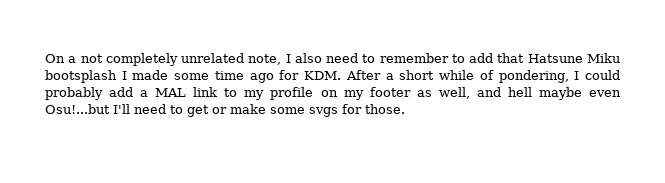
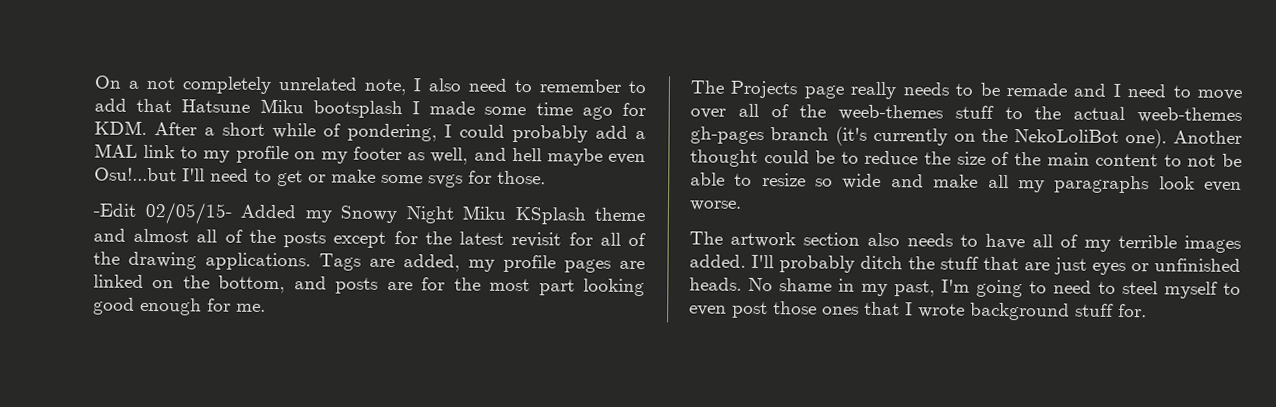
(405, 109) none -> [93,201,645,225] [93,228,646,248] [93,251,645,273] [93,274,645,297] [93,297,266,316] [690,80,1242,100] [690,103,1242,123] [690,126,1242,149] [690,149,1243,167] [690,172,1242,194] [689,200,742,211] [689,231,1241,253] [689,254,1241,276] [689,277,1241,299] [689,301,1147,321] // -Edit 02/05/15- Added my Snowy Night Miku KSplash theme and almost all of the posts except for the latest revisit for all of the drawing applications. Tags are added, my profile pages are linked on the bottom, and posts are for the most part looking good enough for me. // The Projects page really needs to be remade and I need to move over all of the weeb-themes stuff to the actual weeb-themes gh-pages branch (it's currently on the NekoLoliBot one). Another thought could be to reduce the size of the main content to not be able to resize so wide and make all my paragraphs look even worse. // The artwork section also needs to have all of my terrible images added. I'll probably ditch the stuff that are just eyes or unfinished heads. No shame in my past, I'm going to need to steel myself to even post those ones that I wrote background stuff for.

